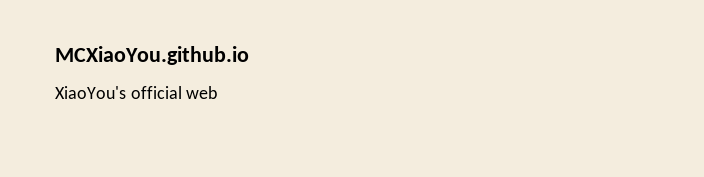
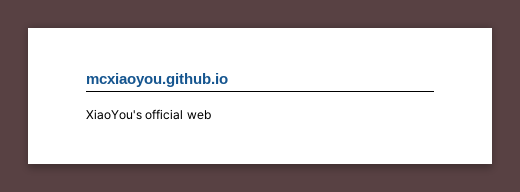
[55,46,249,65] MCXiaoYou.github.io -> [86,73,228,87] mcxiaoyou.github.io

